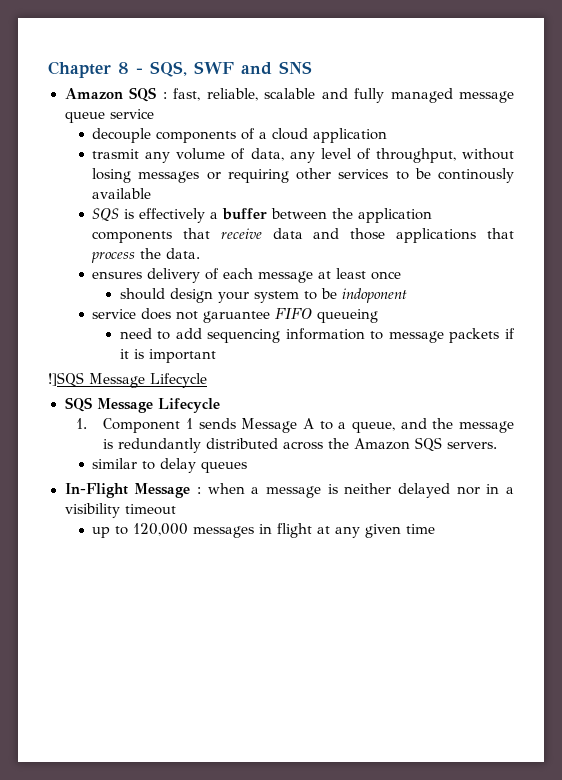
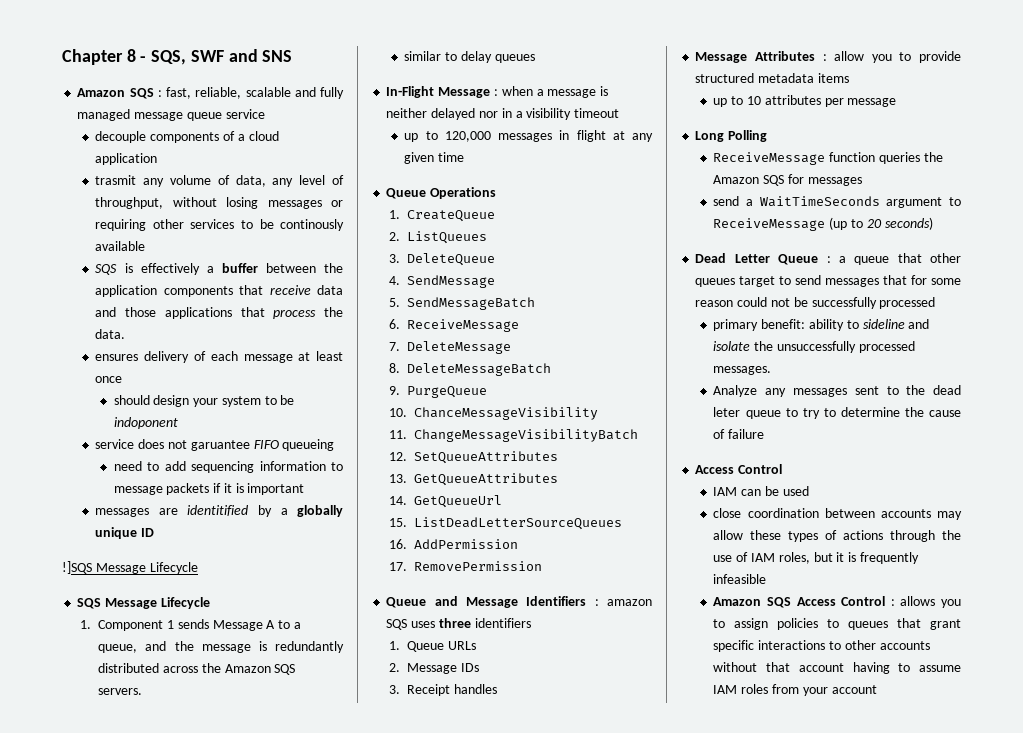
(216, 356) none -> [95,505,343,517] [95,527,155,539] // messages are identitified by a globally unique ID
(436, 529) none -> [386,187,497,199] [389,210,496,222] [389,231,488,244] [389,253,496,266] [389,275,496,288] [389,297,536,310] [389,319,520,332] [389,341,512,354] [389,363,552,376] [389,386,488,398] [389,407,599,420] [389,429,639,442] [389,451,559,464] [389,473,559,486] [389,495,503,508] [389,517,623,530] [389,539,519,549] [389,561,543,571] [386,596,652,608] [386,618,531,630] [389,641,476,652] [389,663,479,674] [389,684,497,696] [695,51,961,63] [695,73,849,83] [713,95,897,107] [695,130,768,142] [713,152,943,165] [713,174,862,186] [713,196,961,208] [713,217,933,231] [695,253,961,265] [695,275,961,287] [695,297,936,309] [713,319,930,331] [713,341,915,353] [713,366,772,375] [713,385,961,397] [713,407,961,419] [713,429,765,439] [695,464,783,474] [713,486,809,496] [713,508,962,520] [713,530,961,542] [713,552,919,564] [713,574,767,584] [713,596,961,608] [713,618,961,630] [713,640,930,652] [713,662,961,674] [713,684,877,696] // Queue Operations // 1. CreateQueue // 2. ListQueues // 3. DeleteQueue // 4. SendMessage // 5. SendMessageBatch // 6. ReceiveMessage // 7. DeleteMessage // 8. DeleteMessageBatch // 9. PurgeQueue // 10. ChanceMessageVisibility // 11. ChangeMessageVisibilityBatch // 12. SetQueueAttributes // 13. GetQueueAttributes // 14. GetQueueUrl // 15. ListDeadLetterSourceQueues // 16. AddPermission // 17. RemovePermission // Queue and Message Identifiers : amazon SQS uses three identifiers // 1. Queue URLs // 2. Message IDs // 3. Receipt handles // Message Attributes : allow you to provide structured metadata items // up to 10 attributes per message // Long Polling // ReceiveMessage function queries the Amazon SQS for messages // send a WaitTimeSeconds argument to ReceiveMessage (up to 20 seconds) // Dead Letter Queue : a queue that other queues target to send messages that for some reason could not be successfully processed // primary benefit: ability to sideline and isolate the unsuccessfully processed messages. // Analyze any messages sent to the dead leter queue to try to determine the cause of failure // Access Control // IAM can be used // close coordination between accounts may allow these types of actions through the use of IAM roles, but it is frequently infeasible // Amazon SQS Access Control : allows you to assign policies to queues that grant specific interactions to other accounts without that account having to assume IAM roles from your account

